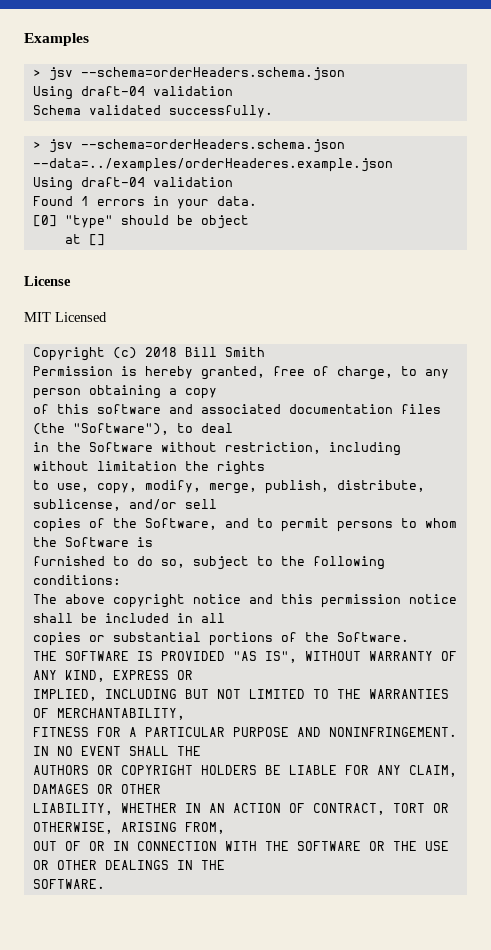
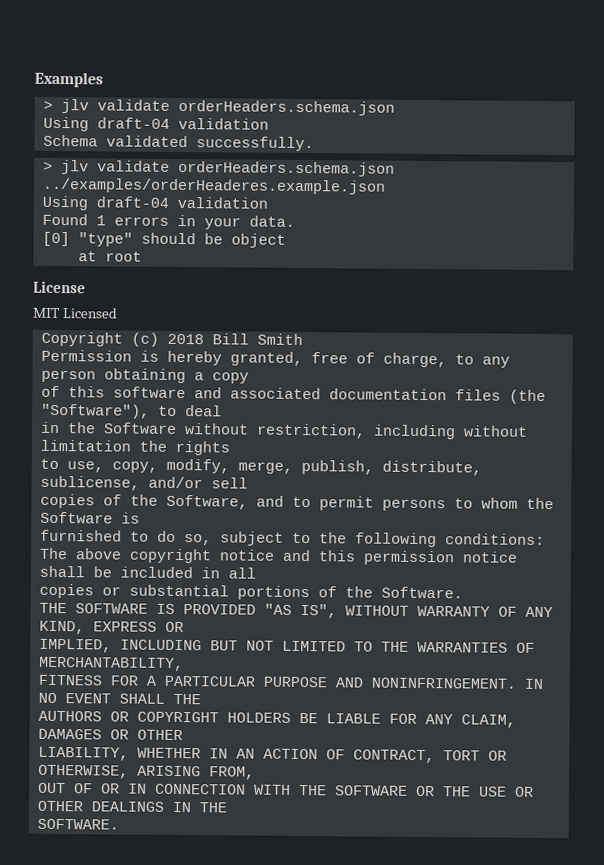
[48,67,345,81] jsv --schema=orderHeaders.schema.json -> [60,99,395,116] jlv validate orderHeaders.schema.json
[48,139,345,153] [32,158,393,172] jsv --schema=orderHeaders.schema.json --data=../examples/orderHeaderes.example.json -> [60,160,395,177] [41,177,386,195] jlv validate orderHeaders.schema.json ../examples/orderHeaderes.example.json
[88,234,105,246] [] -> [104,251,142,262] root

